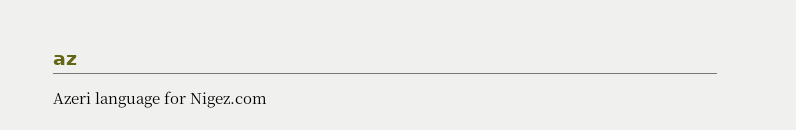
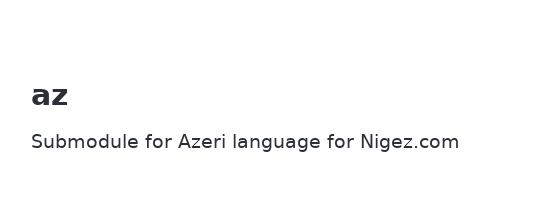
(77, 60) none -> [31,134,172,148] Submodule for

